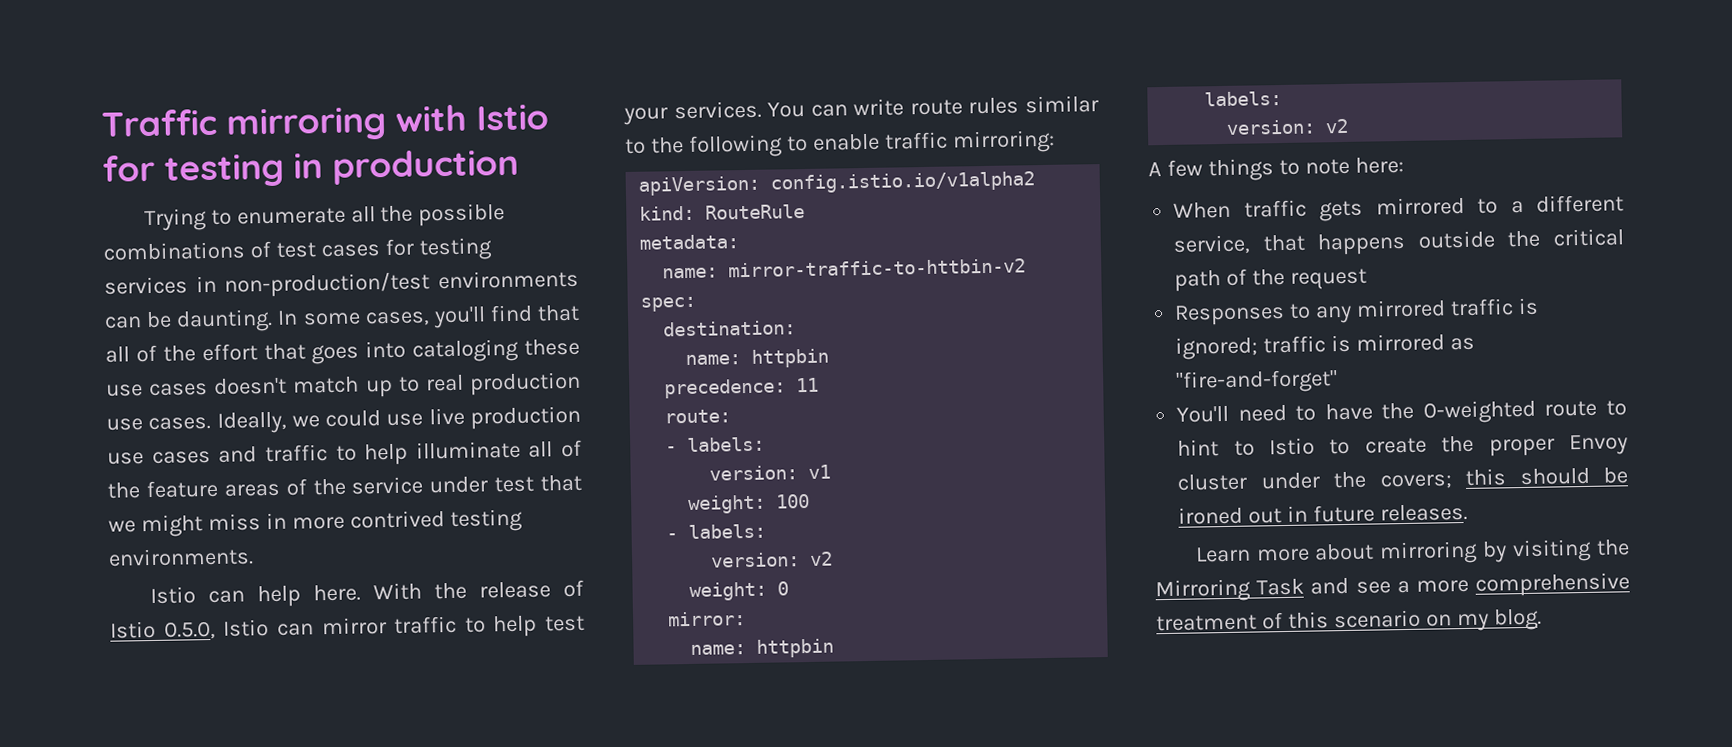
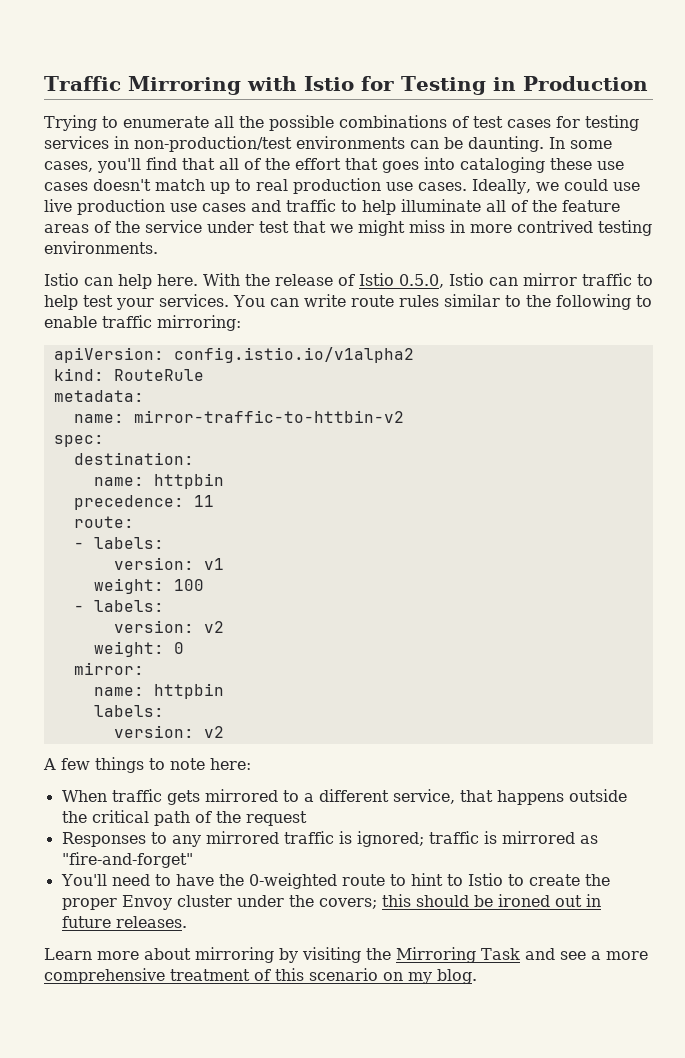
[226,107,387,142] mirroring -> [127,76,241,95] Mirroring
[164,148,519,188] testing in production -> [400,76,648,95] Testing in Production

